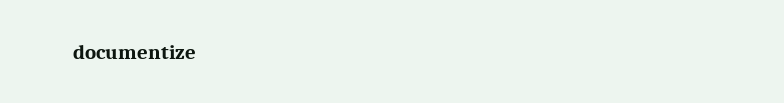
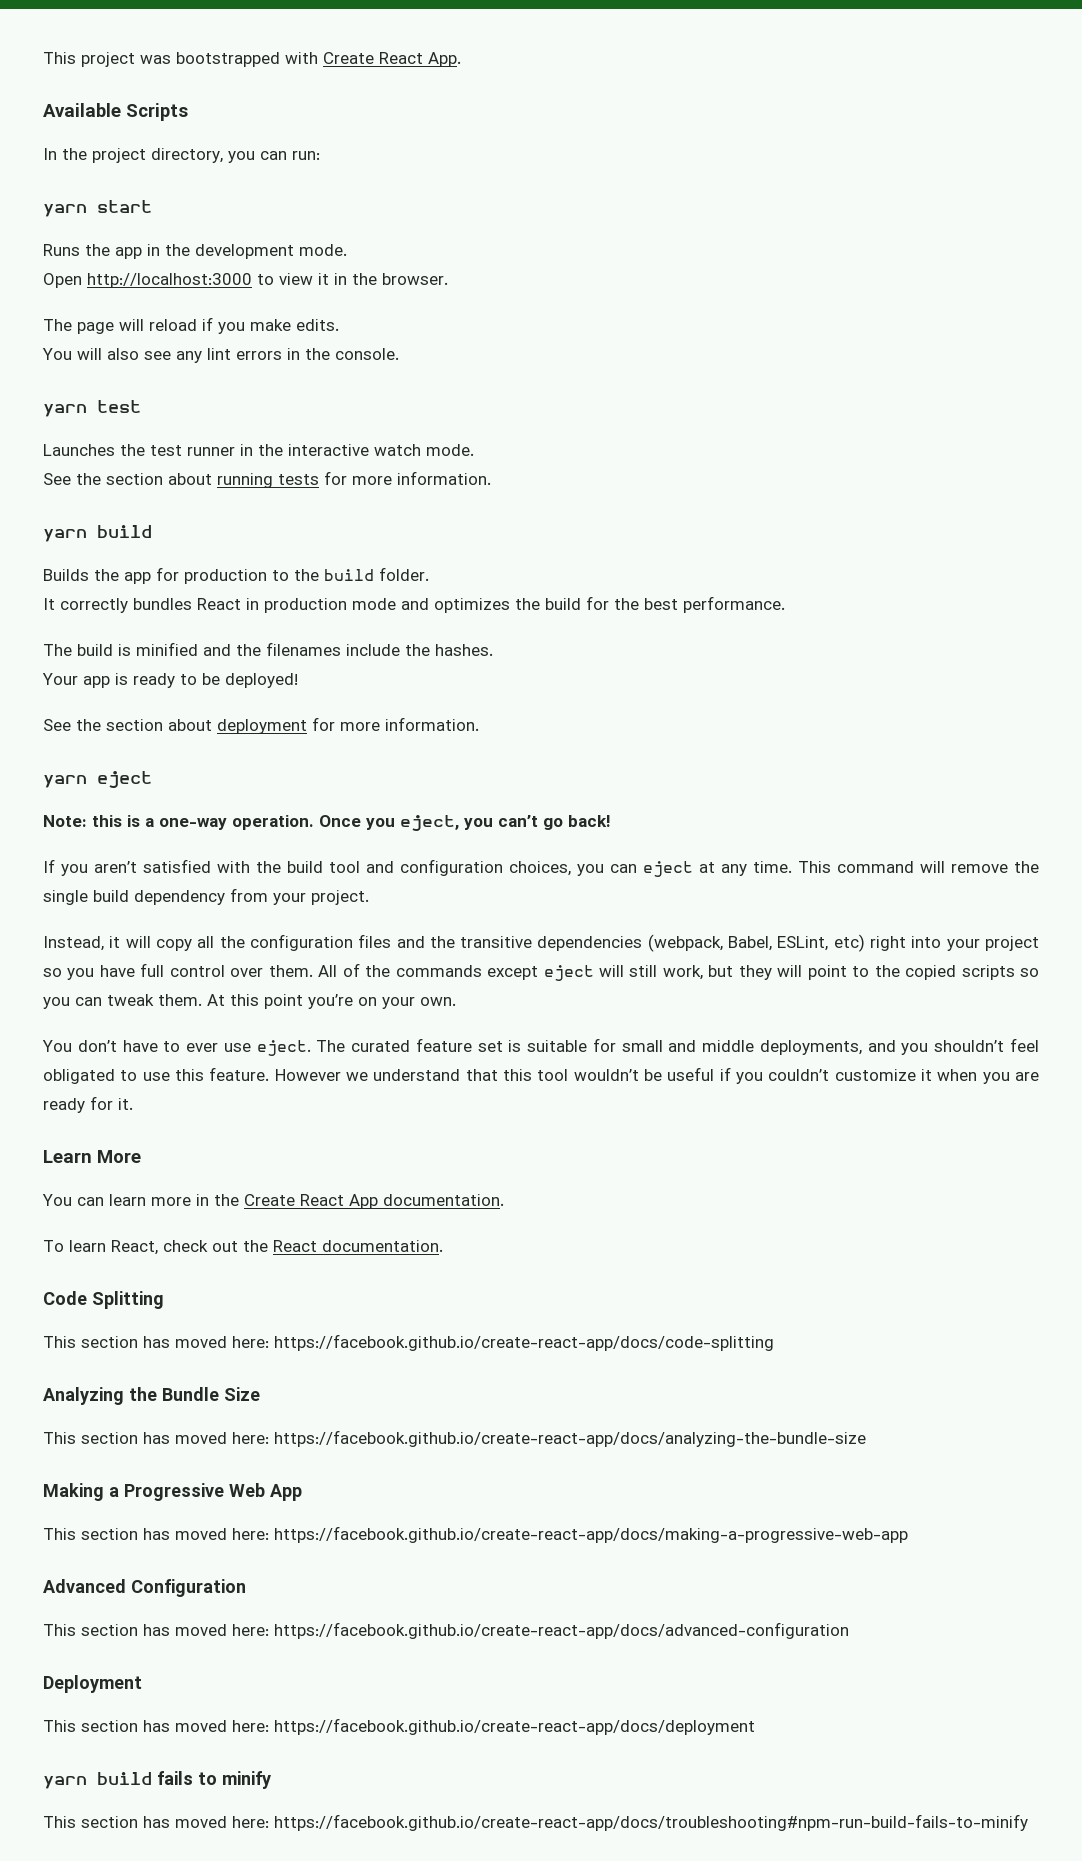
[73,44,196,59] documentize -> [43,52,461,67] [43,103,188,121] [43,148,320,163] [43,200,152,217] [43,244,347,259] [43,273,448,288] [43,317,339,334] [42,348,399,363] [43,400,141,417] [43,444,474,456] [43,471,491,488] [43,525,152,542] [43,567,429,584] [43,596,785,613] [43,642,493,656] [42,673,298,688] [43,717,479,734] [43,771,152,788] [43,815,610,831] [43,859,1039,877] [43,888,369,905] [43,934,1039,952] [43,963,1040,981] [43,994,456,1009] [42,1038,1040,1056] [43,1067,1040,1084] [43,1096,133,1113] [43,1150,141,1163] [42,1194,504,1209] [43,1240,443,1255] [43,1291,164,1309] [43,1334,774,1351] [43,1387,260,1405] [43,1430,866,1447] [43,1483,302,1501] [43,1526,908,1543] [43,1579,246,1597] [43,1622,849,1639] [43,1675,142,1693] [43,1718,755,1735] [43,1771,271,1789] [43,1814,1028,1831] This project was bootstrapped with Create React App. // Available Scripts // In the project directory, you can run: // yarn start // Runs the app in the development mode. // Open http://localhost:3000 to view it in the browser. // The page will reload if you make edits. // You will also see any lint errors in the console. // yarn test // Launches the test runner in the interactive watch mode. // See the section about running tests for more information. // yarn build // Builds the app for production to the build folder. // It correctly bundles React in production mode and optimizes the build for the best performance. // The build is minified and the filenames include the hashes. // Your app is ready to be deployed! // See the section about deployment for more information. // yarn eject // Note: this is a one-way operation. Once you eject, you can’t go back! // If you aren’t satisfied with the build tool and configuration choices, you can eject at any time. This command will remove the single build dependency from your project. // Instead, it will copy all the configuration files and the transitive dependencies (webpack, Babel, ESLint, etc) right into your project so you have full control over them. All of the commands except eject will still work, but they will point to the copied scripts so you can tweak them. At this point you’re on your own. // You don’t have to ever use eject. The curated feature set is suitable for small and middle deployments, and you shouldn’t feel obligated to use this feature. However we understand that this tool wouldn’t be useful if you couldn’t customize it when you are ready for it. // Learn More // You can learn more in the Create React App documentation. // To learn React, check out the React documentation. // Code Splitting // This section has moved here: https://facebook.github.io/create-react-app/docs/code-splitting // Analyzing the Bundle Size // This section has moved here: https://facebook.github.io/create-react-app/docs/analyzing-the-bundle-size // Making a Progressive Web App // This section has moved here: https://facebook.github.io/create-react-app/docs/making-a-progressive-web-app // Advanced Configuration // This section has moved here: https://facebook.github.io/create-react-app/docs/advanced-configuration // Deployment // This section has moved here: https://facebook.github.io/create-react-app/docs/deployment // yarn build fails to minify // This section has moved here: https://facebook.github.io/create-react-app/docs/troubleshooting#npm-run-build-fails-to-minify

